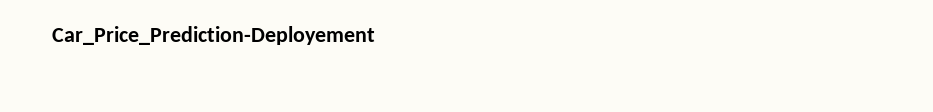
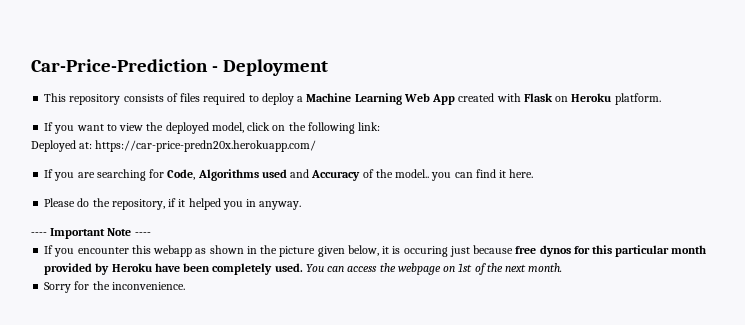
[52,26,375,45] Car_Price_Prediction-Deployement -> [31,59,328,76] [44,93,661,105] [44,122,381,134] [31,140,317,152] [44,169,534,181] [44,198,302,210] [31,228,151,239] [44,245,707,257] [44,263,563,275] [44,281,185,293] Car-Price-Prediction - Deployment // This repository consists of files required to deploy a Machine Learning Web App created with Flask on Heroku platform. // If you want to view the deployed model, click on the following link: // Deployed at: https://car-price-predn20x.herokuapp.com/ // If you are searching for Code, Algorithms used and Accuracy of the model.. you can find it here. // Please do the repository, if it helped you in anyway. // ---- Important Note ---- // If you encounter this webapp as shown in the picture given below, it is occuring just because free dynos for this particular month provided by Heroku have been completely used. You can access the webpage on 1st of the next month. // Sorry for the inconvenience.

